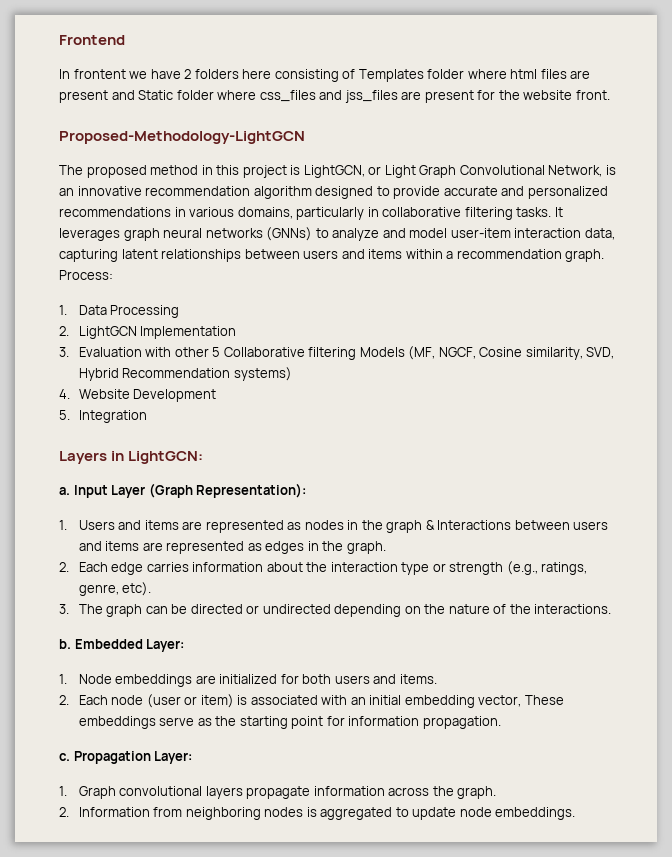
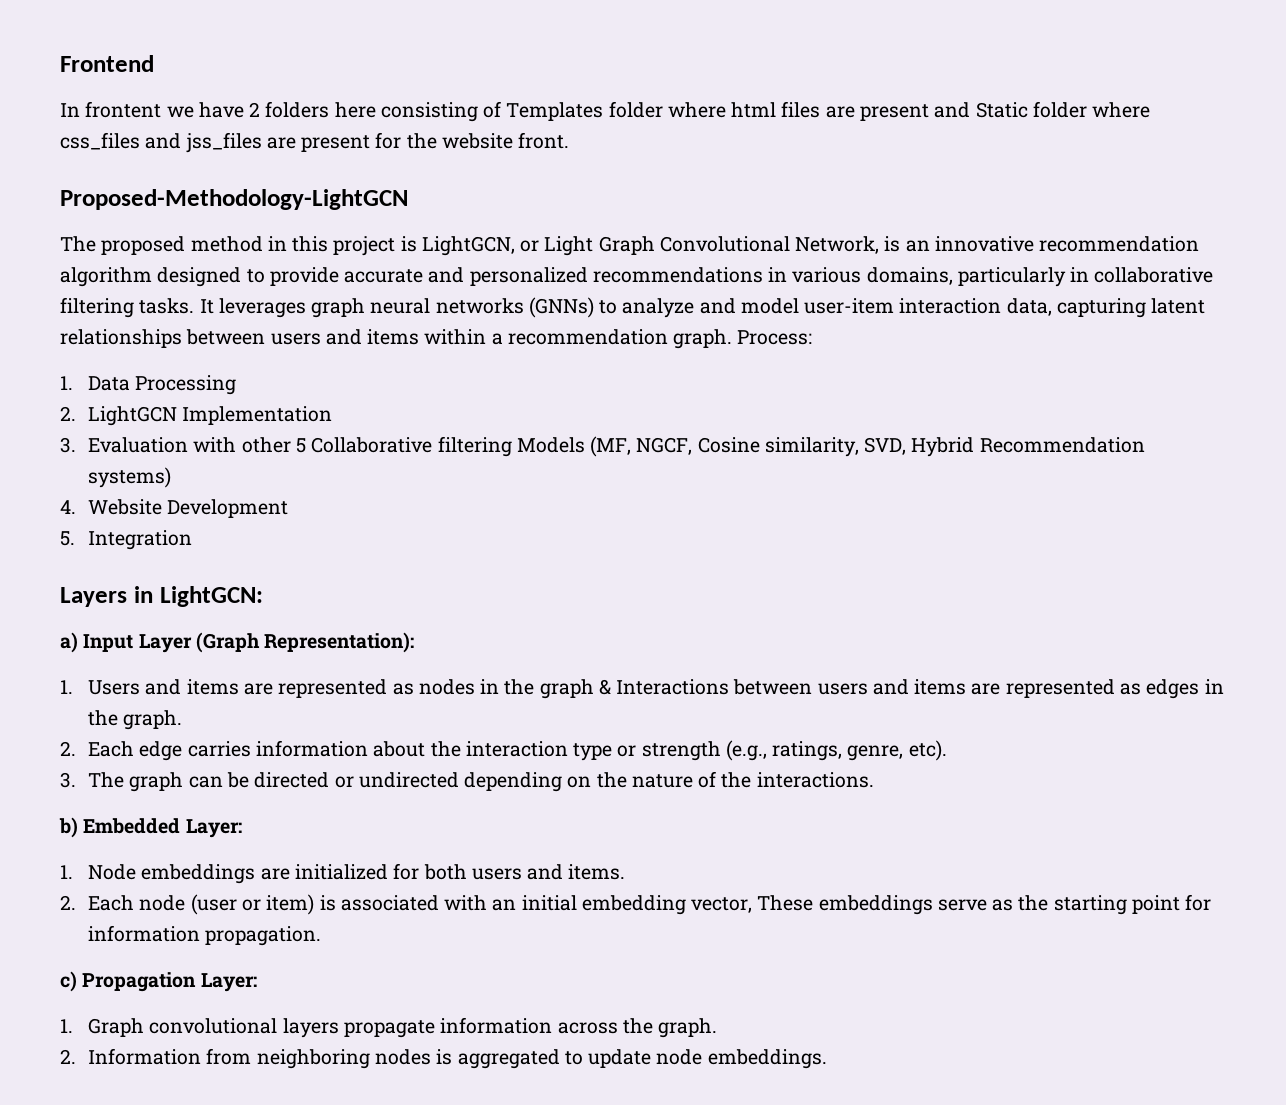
[59,487,70,495] a. -> [60,632,78,653] a)
[59,639,71,649] b. -> [59,817,78,838] b)
[59,753,70,761] c. -> [60,971,77,992] c)

